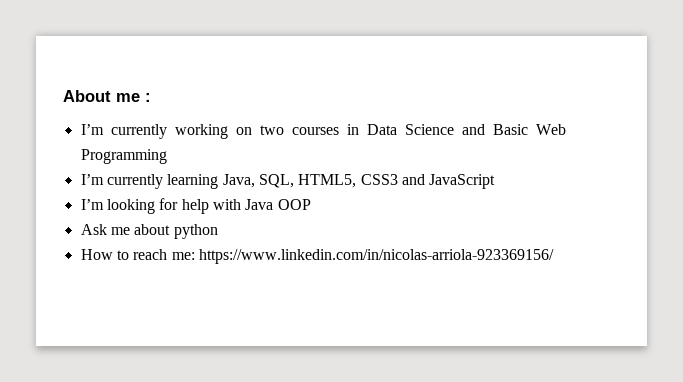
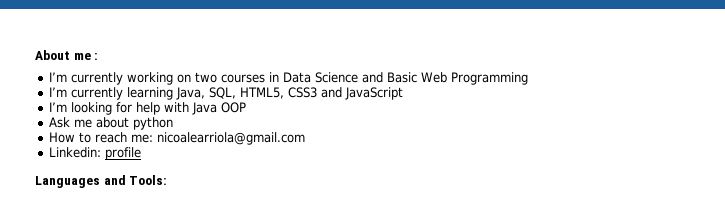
[198,249,554,264] https://www.linkedin.com/in/nicolas-arriola-923369156/ -> [156,132,305,145] [48,147,141,160] [35,175,168,188] nicoalearriola@gmail.com // Linkedin: profile // Languages and Tools:

